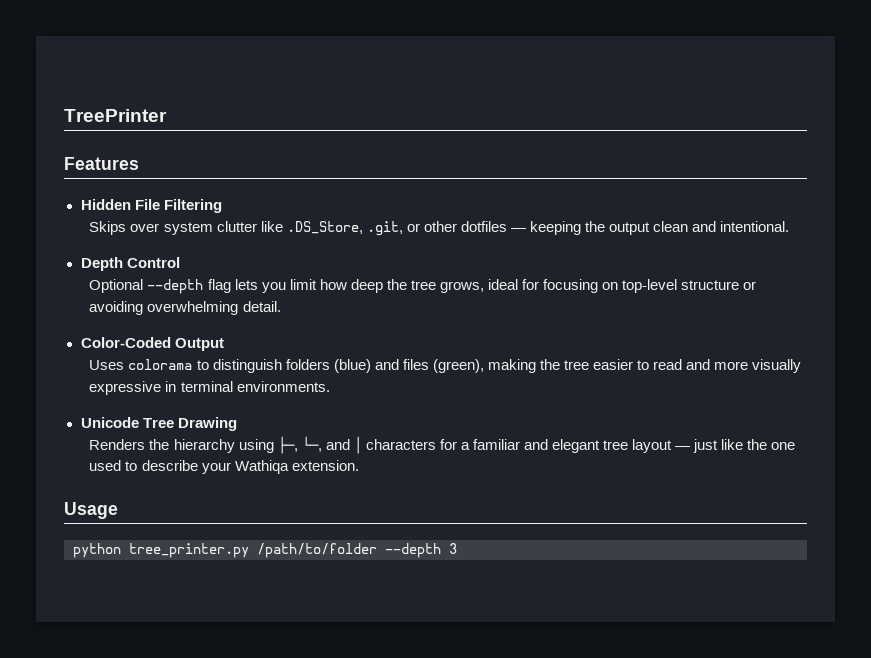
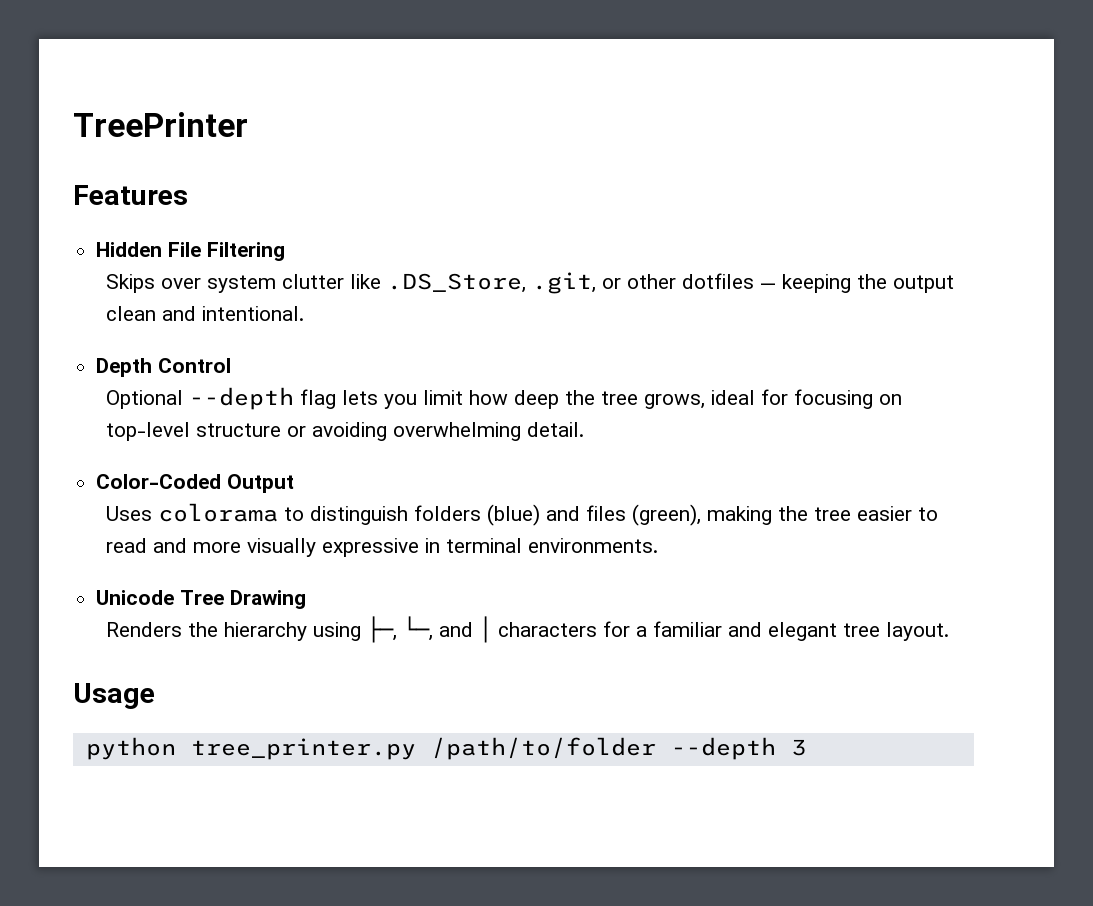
[632,439,796,453] [89,460,359,474] layout — just like the one used to describe your Wathiqa extension. -> [886,622,950,641] layout.

